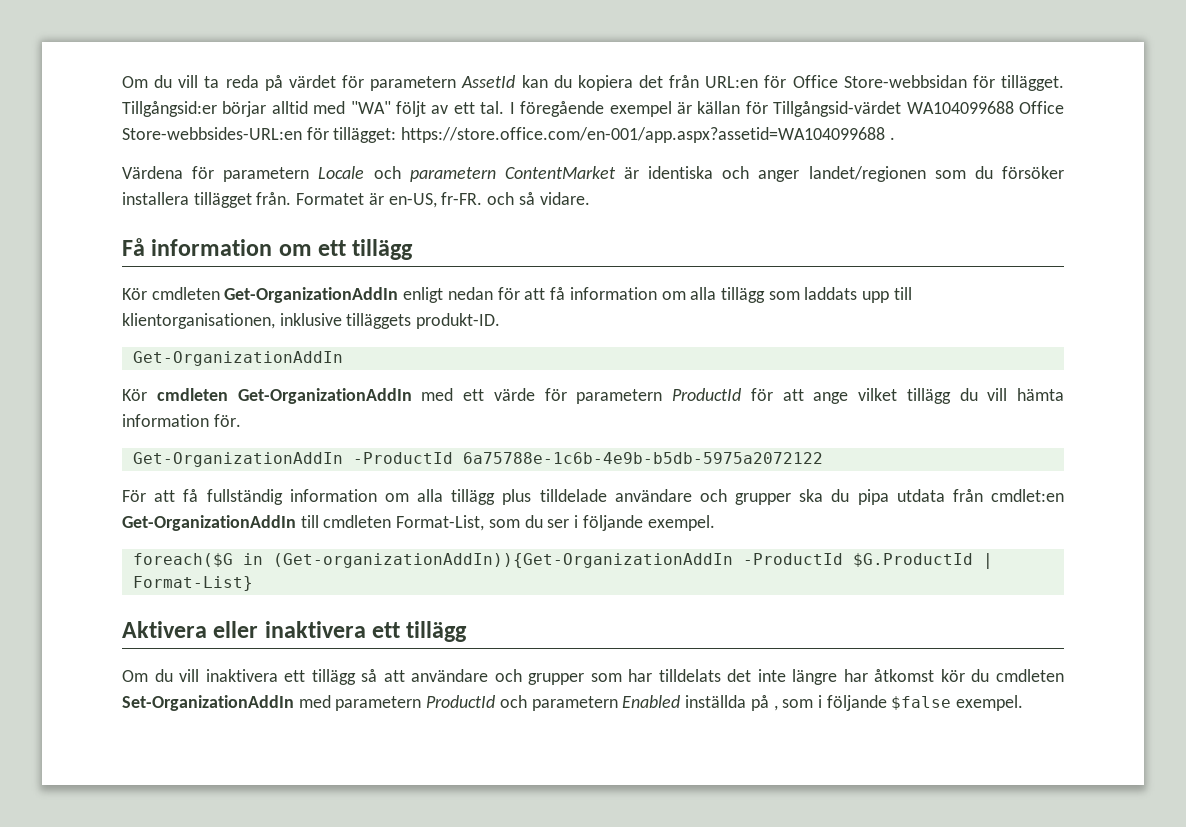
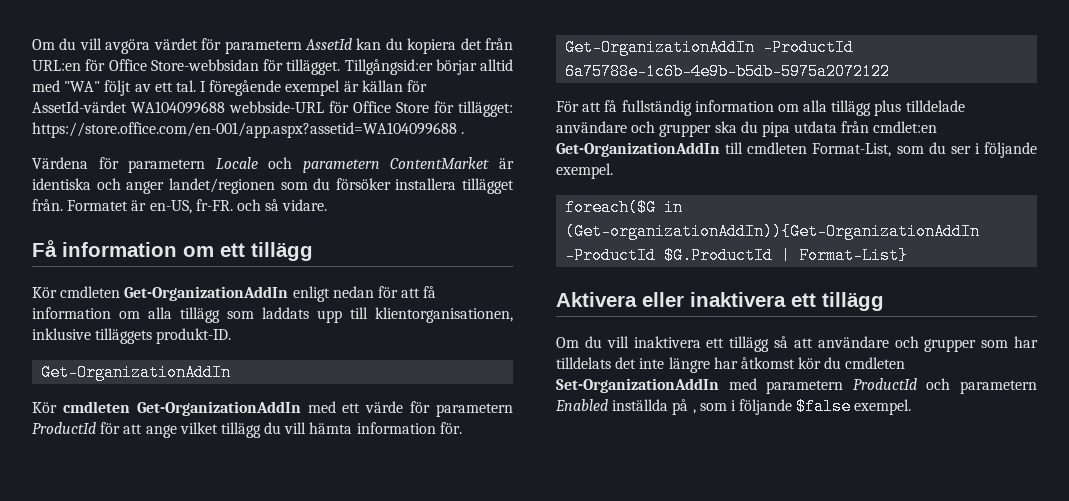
[122,75,283,91] Om du vill ta reda på -> [32,38,151,54] Om du vill avgöra
[773,101,1064,117] [122,127,302,140] Tillgångsid-värdet WA104099688 Office Store-webbsides-URL:en -> [32,101,429,114] AssetId-värdet WA104099688 webbside-URL för Office Store

